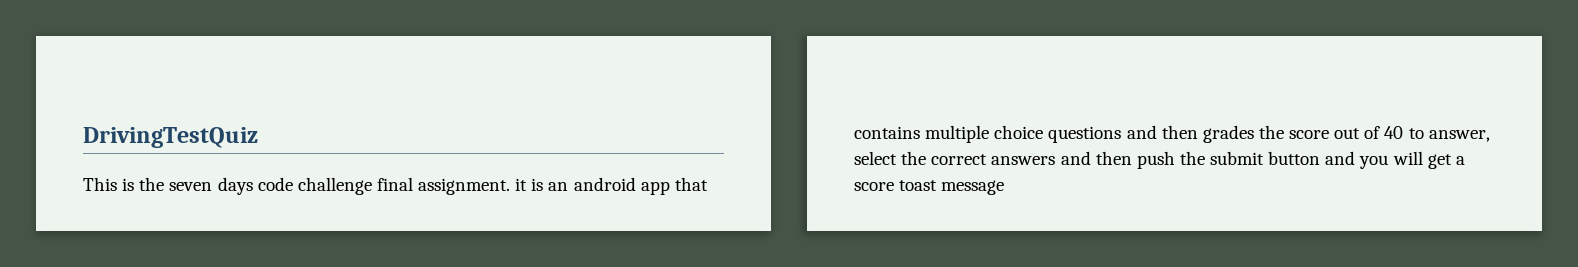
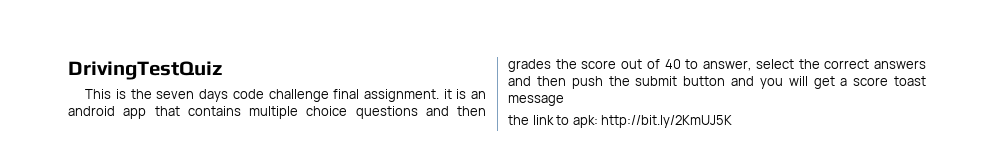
(1005, 187) none -> [508,115,733,128] // the link to apk: http://bit.ly/2KmUJ5K

